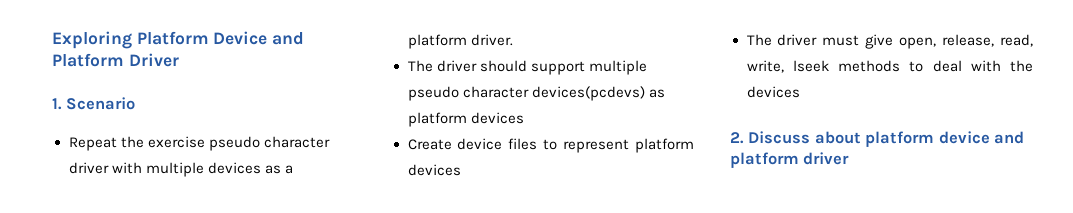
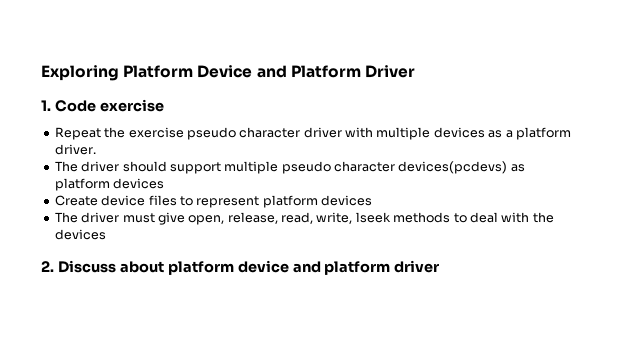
[66,97,136,110] Scenario -> [54,99,164,112] Code exercise

